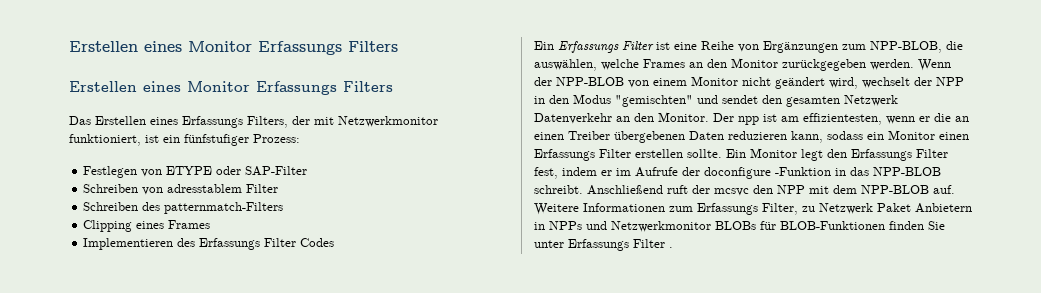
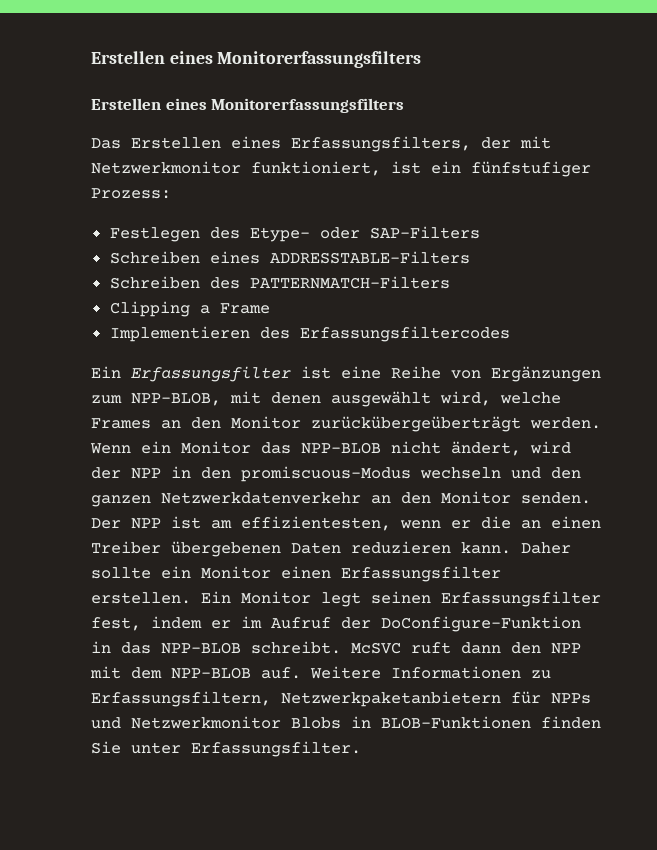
[69,41,398,55] [69,81,393,95] Erstellen eines Monitor Erfassungs Filters // Erstellen eines Monitor Erfassungs Filters -> [91,51,422,68] [91,98,405,113] Erstellen eines Monitorerfassungsfilters // Erstellen eines Monitorerfassungsfilters
[182,116,288,128] Erfassungs Filters, -> [291,136,471,152] Erfassungsfilters,
[141,166,308,177] [83,184,279,195] von ETYPE oder SAP-Filter // Schreiben von adresstablem Filter -> [209,226,480,242] [109,251,470,264] des Etype- oder SAP-Filters // Schreiben eines ADDRESSTABLE-Filters
[164,202,284,214] patternmatch-Filters -> [249,276,450,289] PATTERNMATCH-Filters
[136,220,211,229] eines Frames -> [199,303,270,314] a Frame
[199,238,335,250] [534,41,654,53] Erfassungs Filter Codes // Ein Erfassungs Filter -> [299,326,510,342] [91,366,291,382] Erfassungsfiltercodes // Ein Erfassungsfilter
[946,41,963,50] [534,59,597,71] die auswählen, -> [230,391,491,407] mit denen ausgewählt wird,
[782,59,866,71] zurückgegeben -> [311,416,521,432] zurückübergeüberträgt
[534,76,964,89] [534,94,898,107] [534,112,759,125] der NPP-BLOB von einem Monitor nicht geändert wird, wechselt der NPP in den Modus "gemischten" und sendet den gesamten Netzwerk Datenverkehr an den Monitor. Der npp -> [141,441,571,456] [91,466,581,482] [91,491,591,507] [91,518,161,529] ein Monitor das NPP-BLOB nicht ändert, wird der NPP in den promiscuous-Modus wechseln und den ganzen Netzwerkdatenverkehr an den Monitor senden. Der NPP
[791,130,969,143] [534,148,948,161] [534,167,941,179] [534,185,749,196] kann, sodass ein Monitor einen Erfassungs Filter erstellen sollte. Ein Monitor legt den Erfassungs Filter fest, indem er im Aufrufe der doconfigure -Funktion in das NPP-BLOB schreibt. Anschließend ruft der mcsvc -> [461,542,571,554] [91,566,501,582] [91,591,601,607] [91,616,581,632] [91,641,501,654] kann. Daher sollte ein Monitor einen Erfassungsfilter erstellen. Ein Monitor legt seinen Erfassungsfilter fest, indem er im Aufruf der DoConfigure-Funktion in das NPP-BLOB schreibt. McSVC ruft dann
[669,203,972,215] [534,222,545,230] zum Erfassungs Filter, zu Netzwerk Paket Anbietern in -> [531,670,551,679] [91,691,541,707] zu Erfassungsfiltern, Netzwerkpaketanbietern für
[715,221,776,230] BLOBs für -> [291,716,371,729] Blobs in
[568,239,673,251] Erfassungs Filter . -> [191,741,361,757] Erfassungsfilter.

